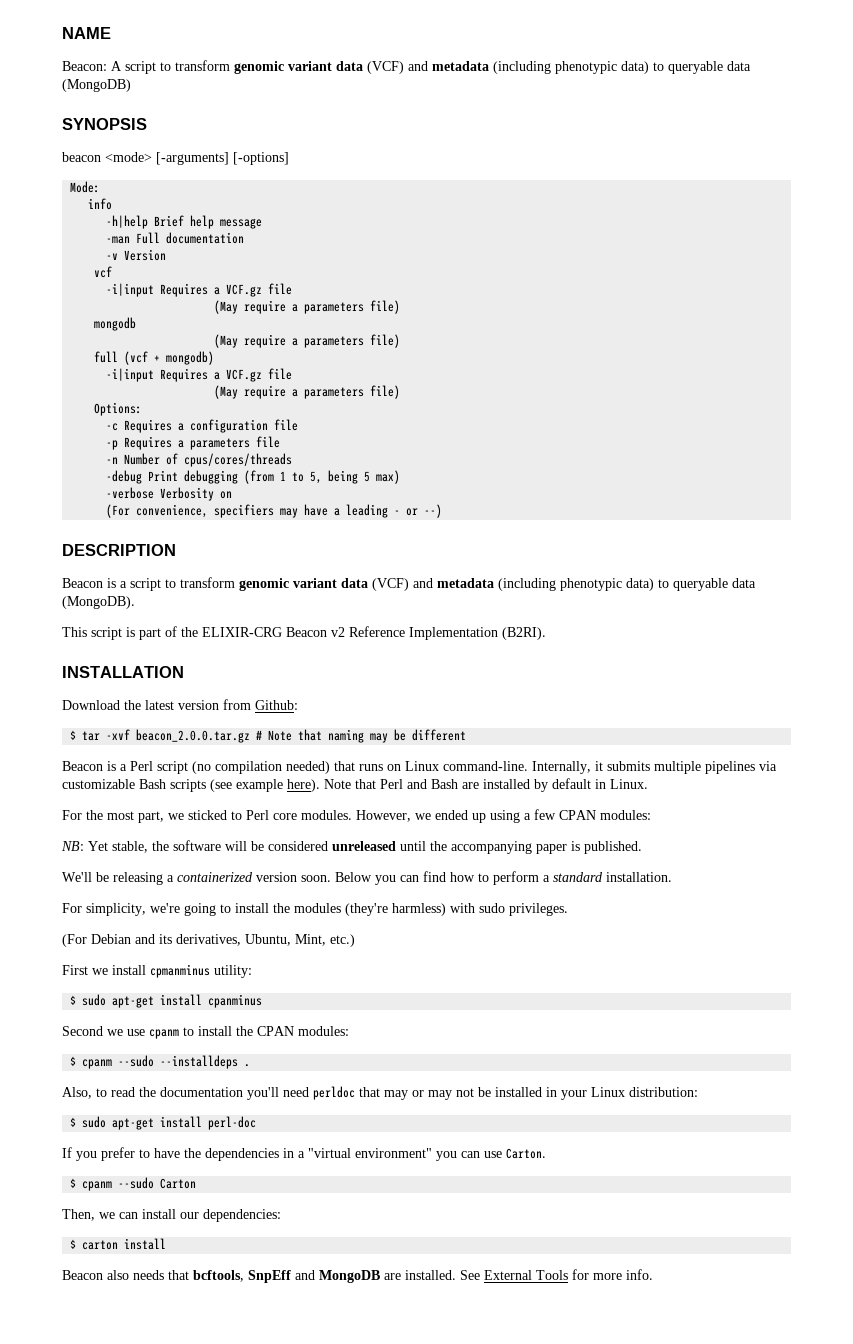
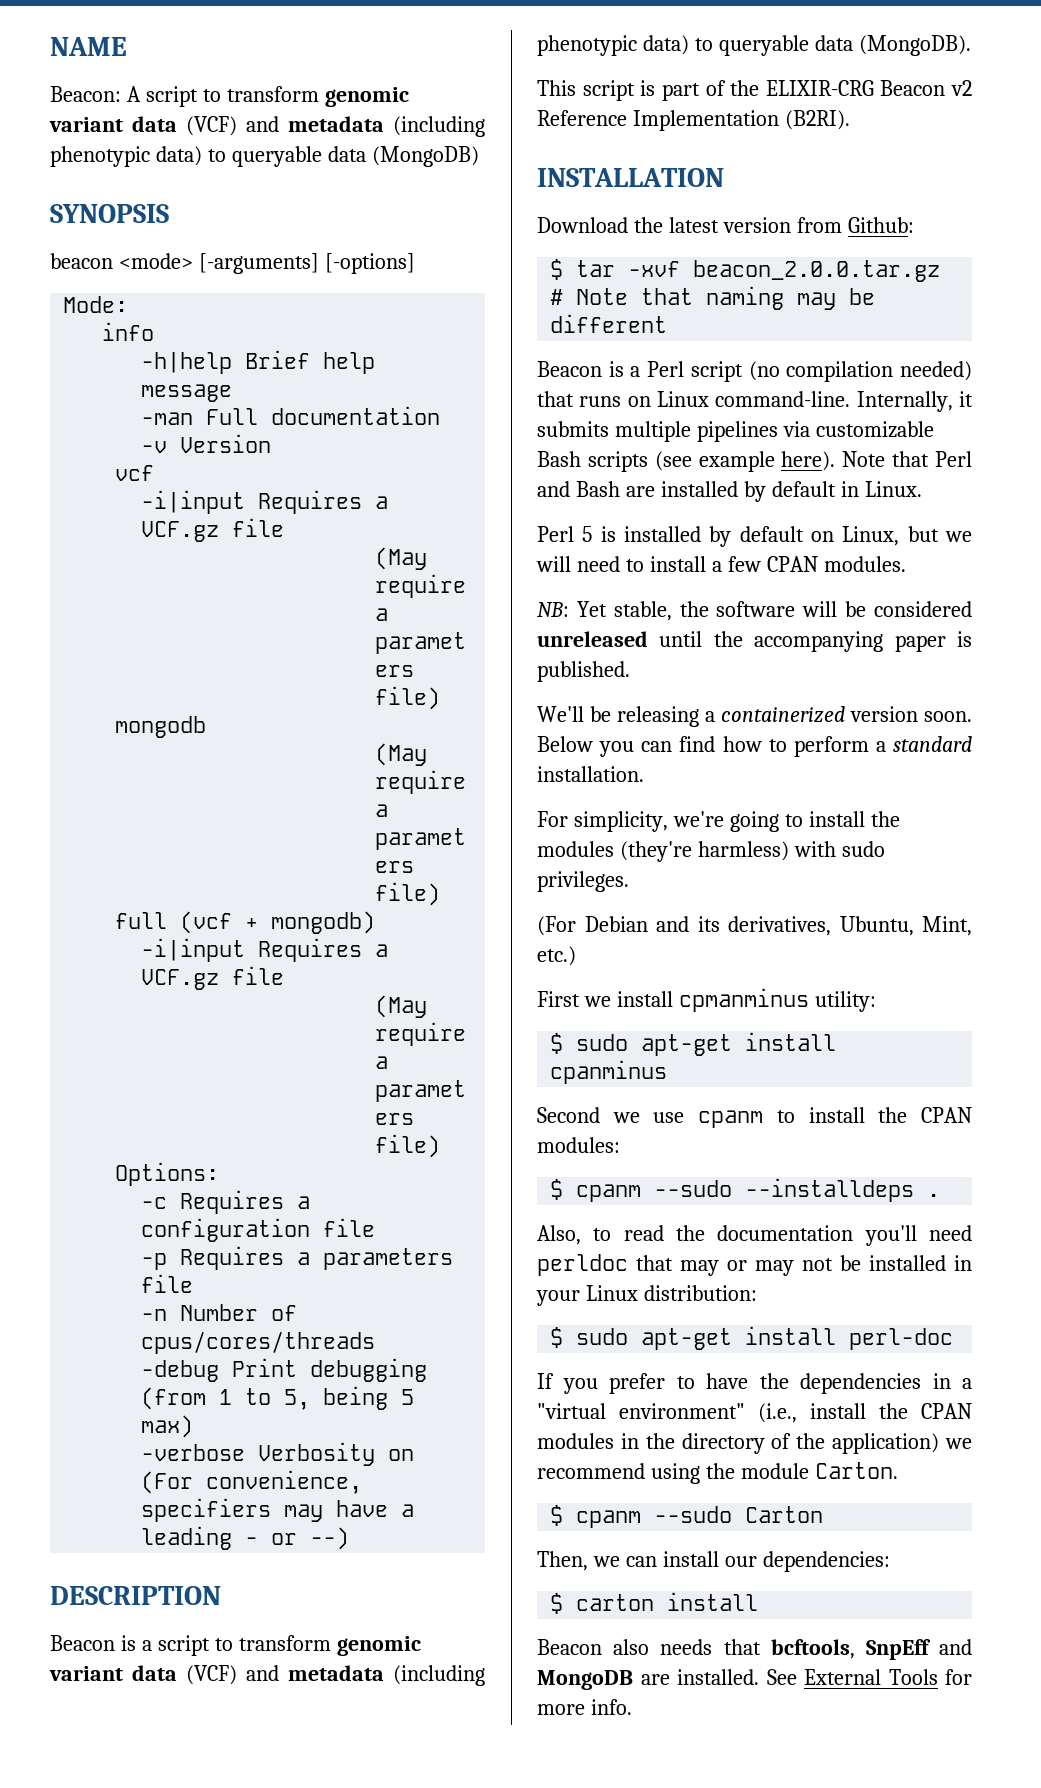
[62,810,520,823] For the most part, we sticked to Perl core modules. However, we ended up using -> [537,526,972,547] [536,556,706,572] Perl 5 is installed by default on Linux, but we will need to install
[600,810,651,820] modules: -> [823,556,906,572] modules.
[436,1151,502,1161] you can use -> [758,1403,972,1423] [537,1433,972,1454] [537,1463,809,1484] (i.e., install the CPAN modules in the directory of the application) we recommend using the module

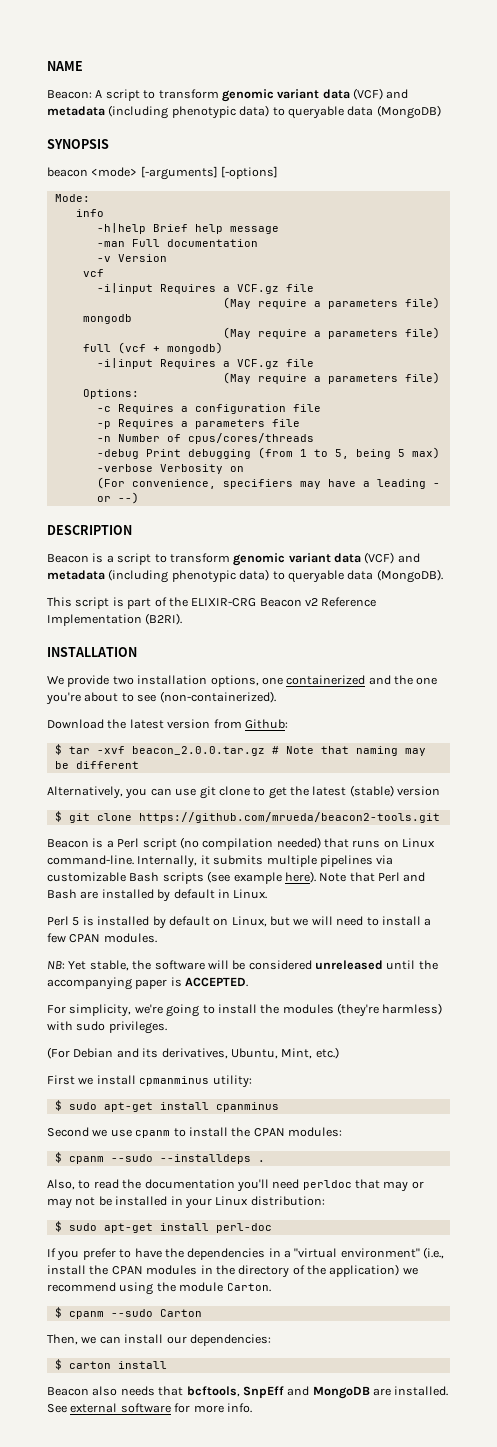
(724, 177) none -> [47,675,438,687] [46,691,276,705] // We provide two installation options, one containerized and the one you're about to see (non-containerized).
(668, 323) none -> [47,785,441,799] [54,811,440,823] // Alternatively, you can use git clone to get the latest (stable) version // $ git clone https://github.com/mrueda/beacon2-tools.git
[537,661,630,682] [537,706,972,727] [537,736,972,757] [537,766,644,782] published. // We'll be releasing a containerized version soon. Below you can find how to perform a standard installation. -> [185,977,249,987] ACCEPTED.
[804,1669,938,1685] External Tools -> [70,1403,171,1413] external software

